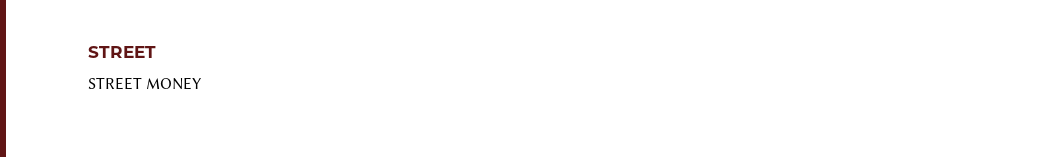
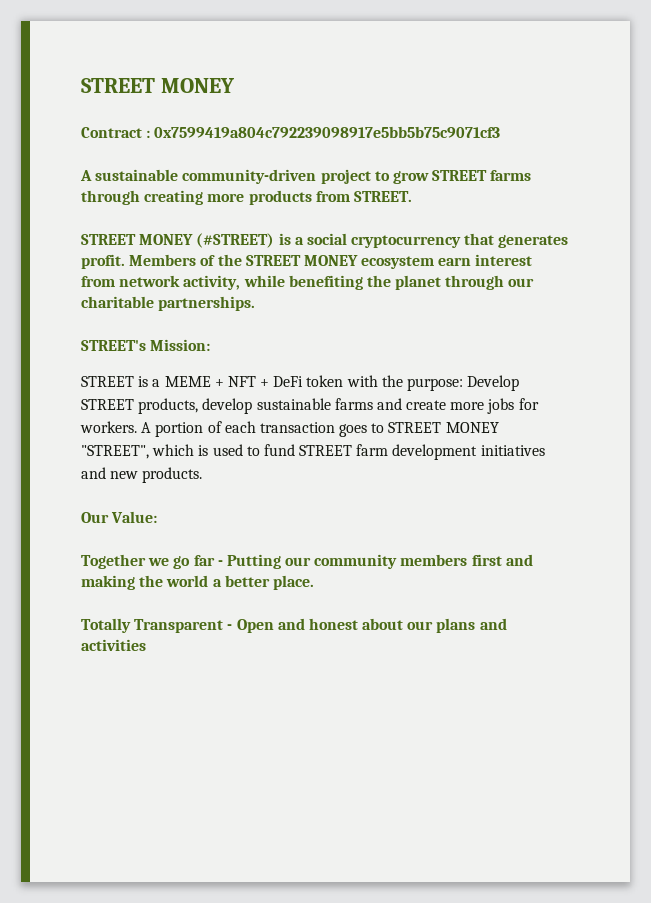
[88,46,156,58] [88,77,203,90] STREET // STREET MONEY -> [81,78,235,93] [81,126,501,138] [80,169,532,184] [81,190,412,205] [81,233,569,248] [81,254,533,269] [81,275,535,290] [81,296,256,311] [81,339,211,351] [81,375,520,391] [81,398,539,414] [80,421,499,437] [81,444,545,460] [81,467,203,483] [81,511,158,523] [81,554,533,569] [81,575,314,590] [81,618,507,633] [81,639,146,651] STREET MONEY // Contract : 0x7599419a804c792239098917e5bb5b75c9071cf3 // A sustainable community-driven project to grow STREET farms through creating more products from STREET. // STREET MONEY (#STREET) is a social cryptocurrency that generates profit. Members of the STREET MONEY ecosystem earn interest from network activity, while benefiting the planet through our charitable partnerships. // STREET's Mission: // STREET is a MEME + NFT + DeFi token with the purpose: Develop STREET products, develop sustainable farms and create more jobs for workers. A portion of each transaction goes to STREET MONEY "STREET", which is used to fund STREET farm development initiatives and new products. // Our Value: // Together we go far - Putting our community members first and making the world a better place. // Totally Transparent - Open and honest about our plans and activities

